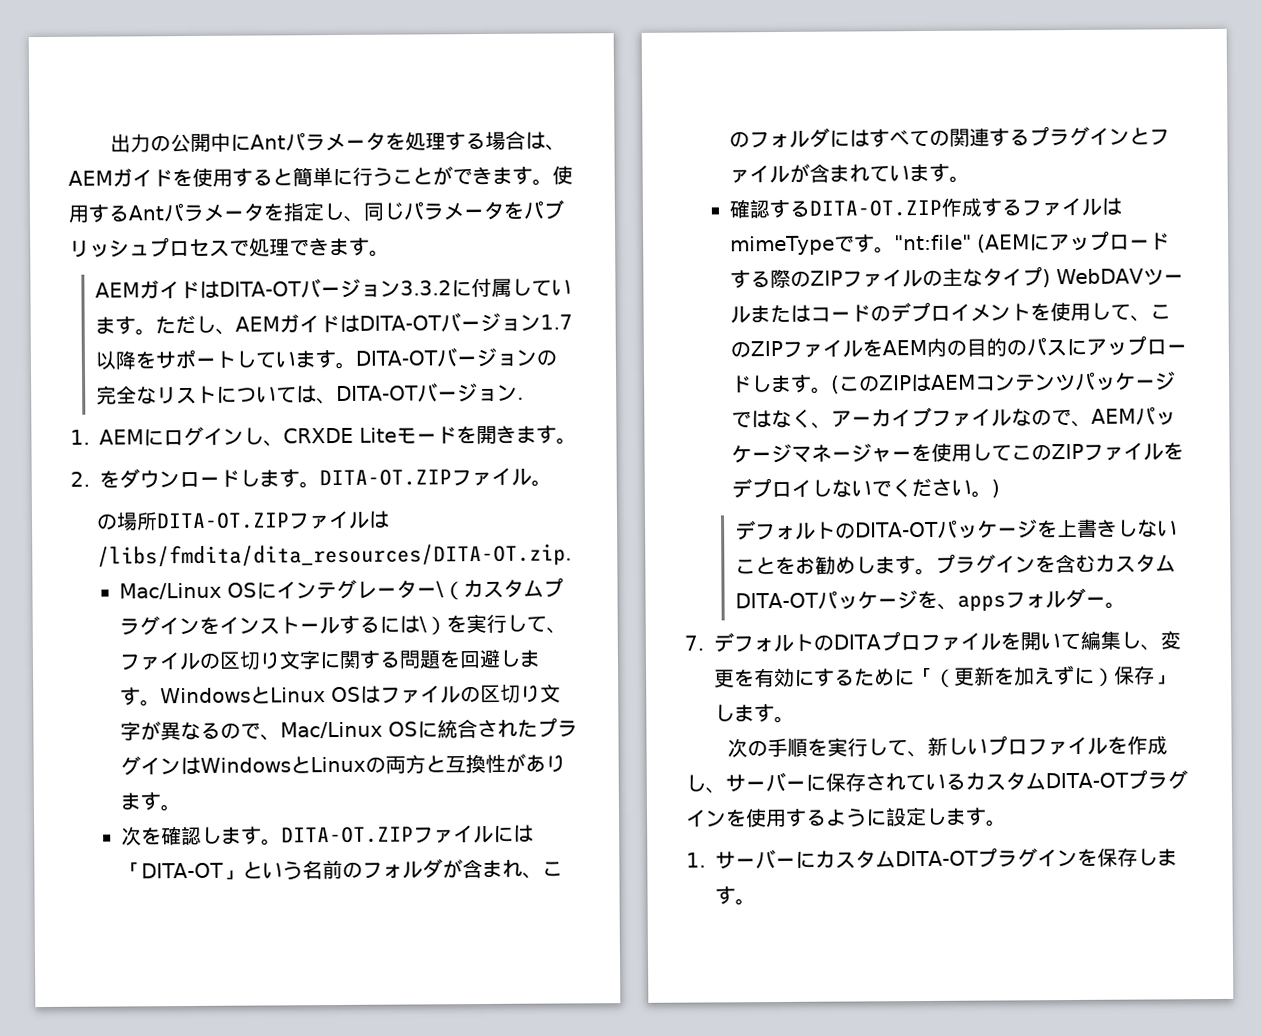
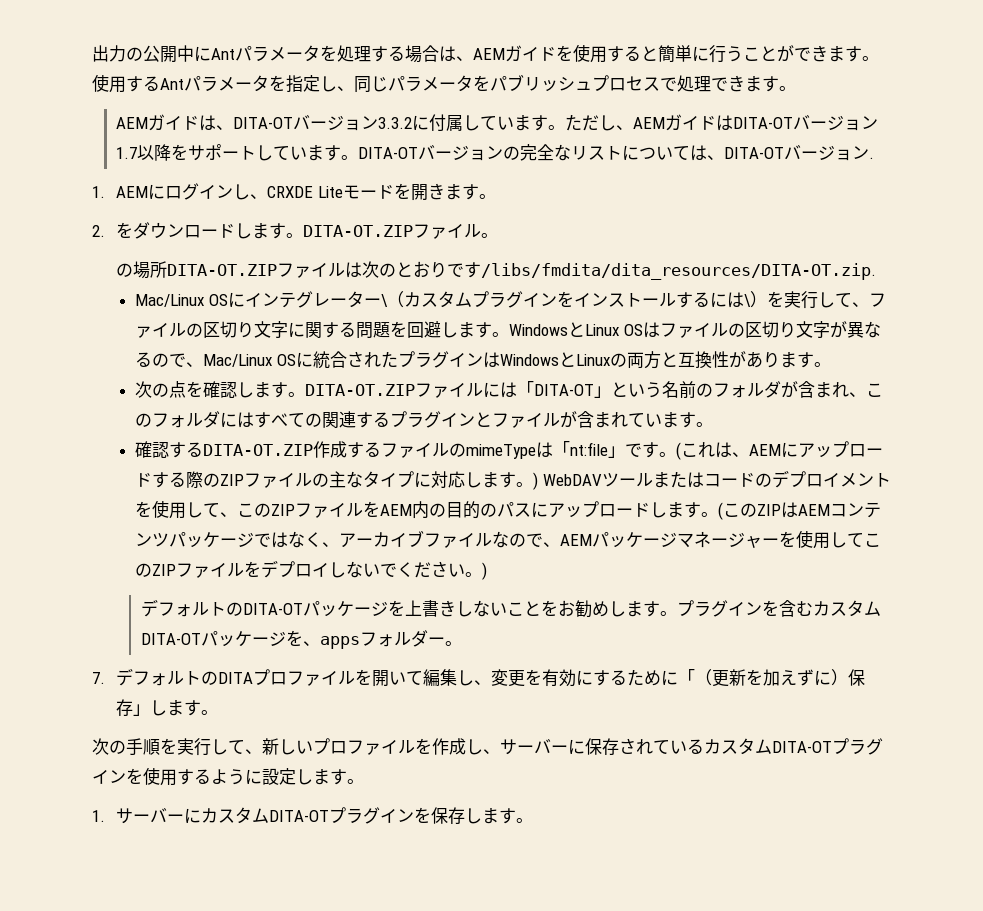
(220, 289) none -> [216,125,234,130] 、
(390, 519) none -> [362,261,482,278] 次のとおりです
(142, 836) none -> [151,381,186,398] の点
[1100,197,1122,216] [729,234,1031,256] はmimeTypeです。"nt:file" (AEM -> [448,441,781,460] のmimeTypeは「nt:file」です。(これは、AEM
(1043, 276) none -> [413,471,533,488] に対応します。

